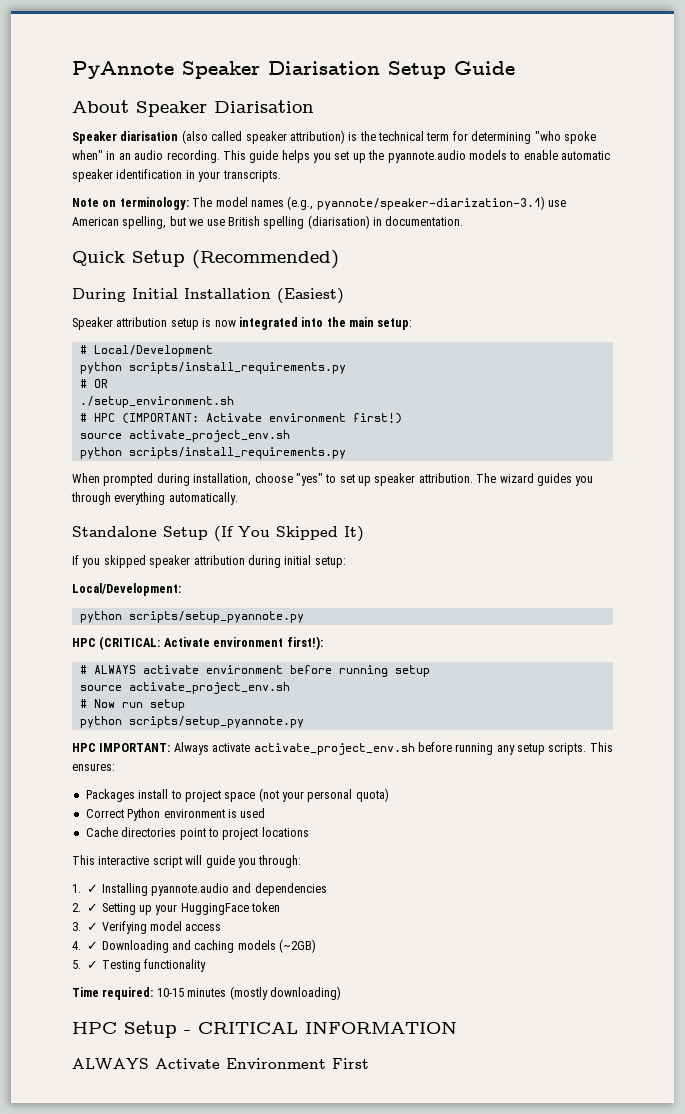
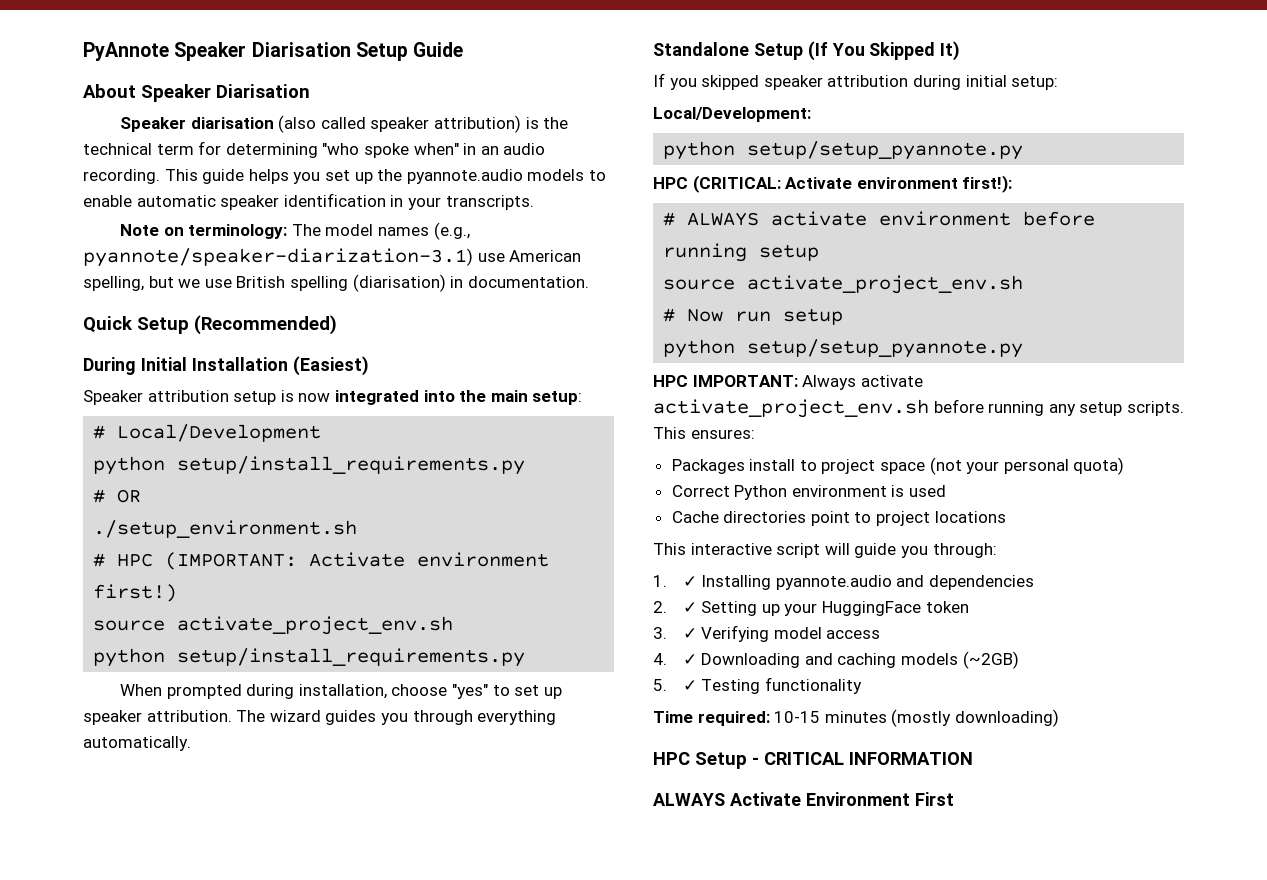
[128,362,346,374] scripts/install_requirements.py -> [177,456,526,475] setup/install_requirements.py
[128,447,346,459] scripts/install_requirements.py -> [177,648,526,667] setup/install_requirements.py
[128,611,304,623] scripts/setup_pyannote.py -> [747,141,1024,160] setup/setup_pyannote.py
[128,716,304,728] scripts/setup_pyannote.py -> [747,339,1024,358] setup/setup_pyannote.py

